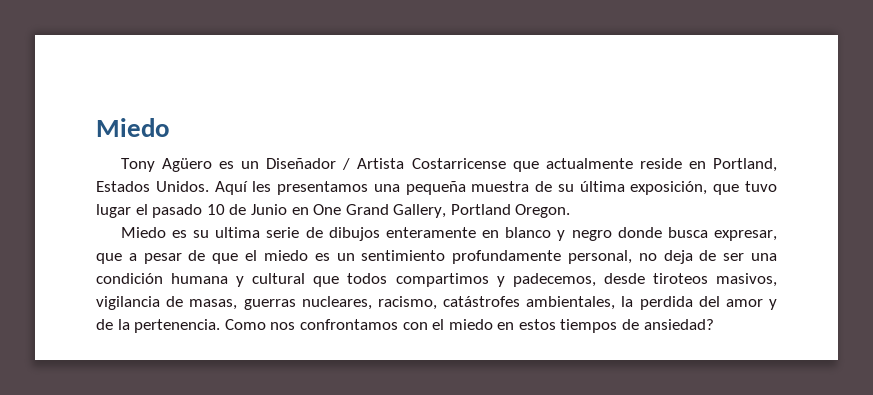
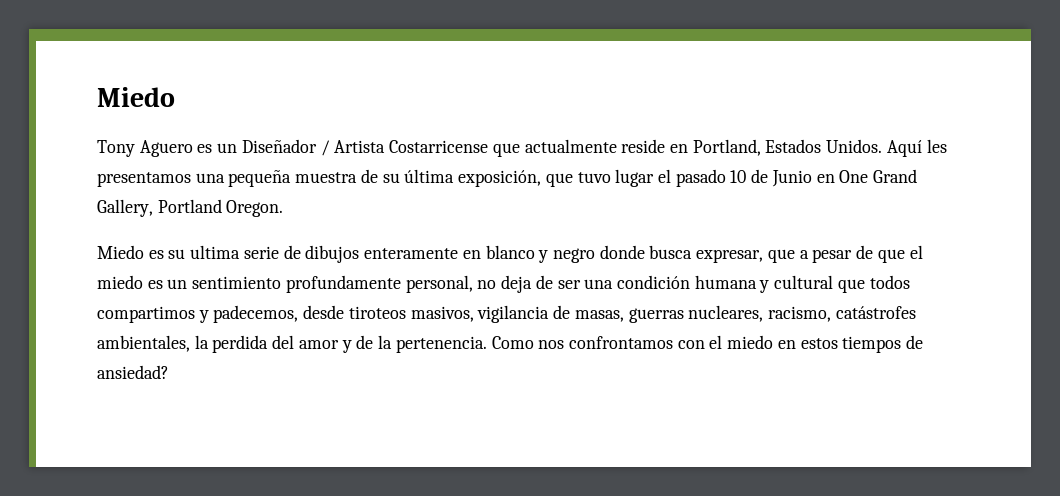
[161,158,212,172] Agüero -> [139,140,193,157] Aguero

